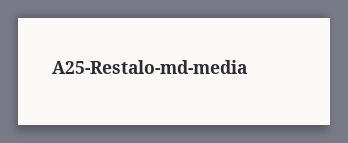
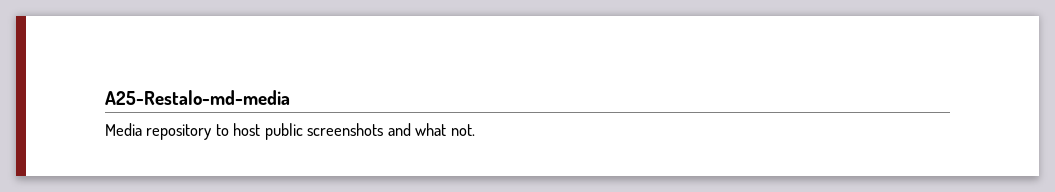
(247, 67) none -> [105,123,475,140] // Media repository to host public screenshots and what not.

